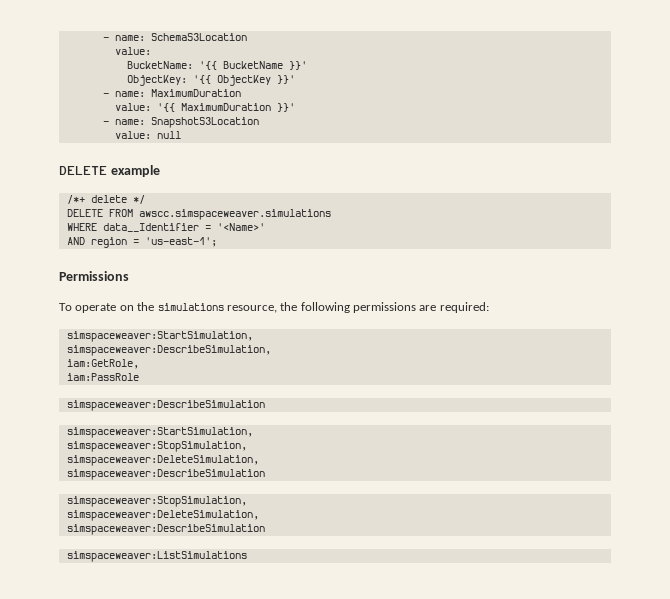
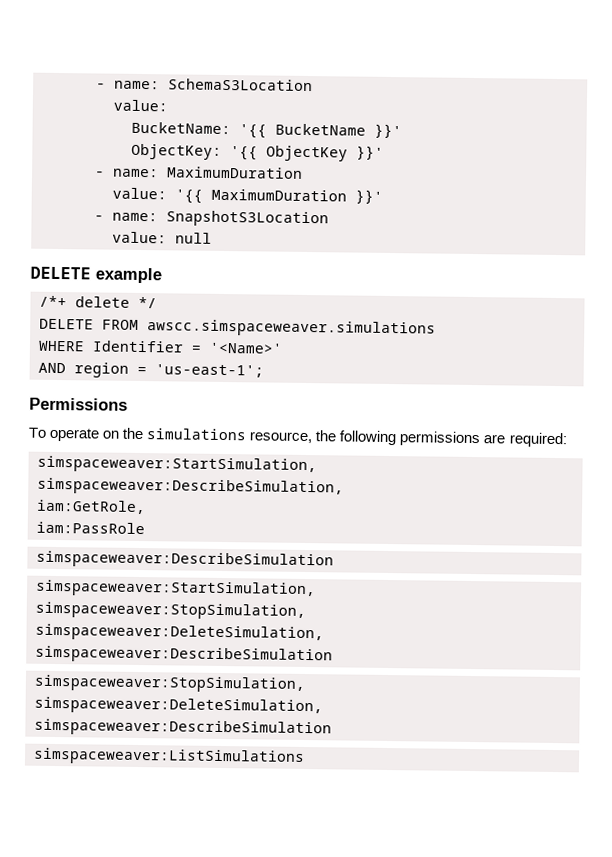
[102,223,199,232] data__Identifier -> [92,340,184,353] Identifier

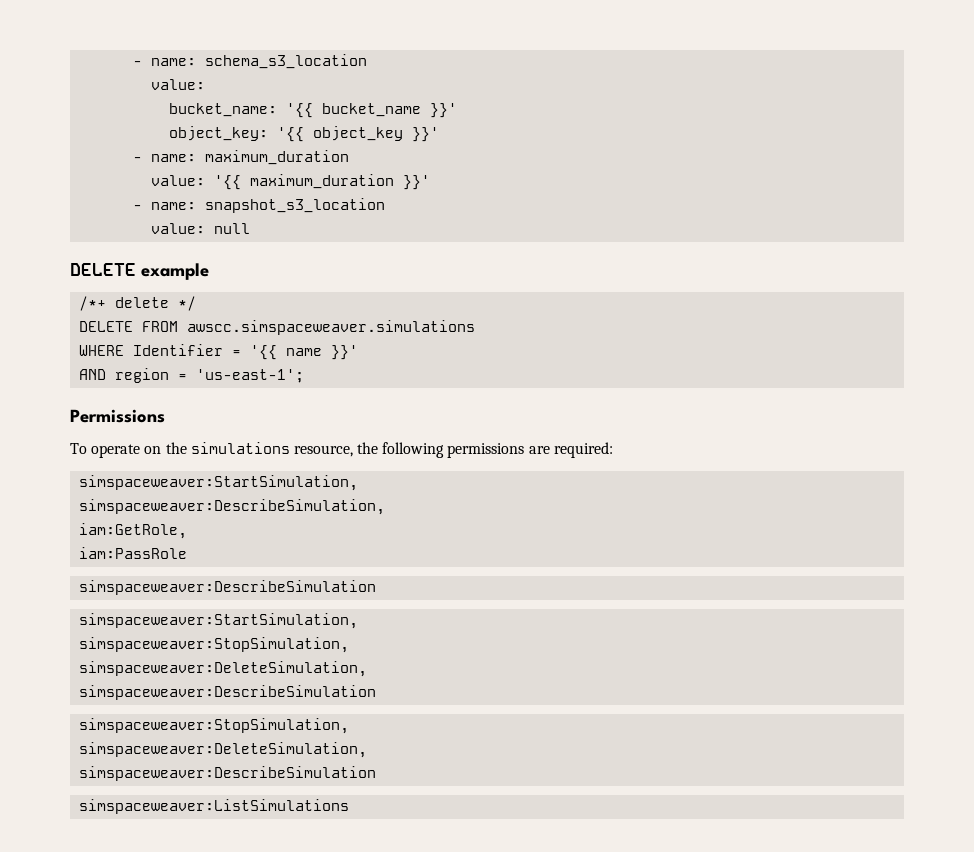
[96,78,313,92] - name: SchemaS3Location -> [133,54,368,69] - name: schema_s3_location
[131,121,402,139] [131,143,384,162] [95,166,303,179] BucketName: '{{ BucketName }}' // ObjectKey: '{{ ObjectKey }}' // - name: MaximumDuration -> [169,103,458,118] [169,126,440,142] [133,150,350,165] bucket_name: '{{ bucket_name }}' // object_key: '{{ object_key }}' // - name: maximum_duration
[211,188,383,204] [94,210,329,228] MaximumDuration }}' // - name: SnapshotS3Location -> [250,174,431,190] [133,198,386,213] maximum_duration }}' // - name: snapshot_s3_location
[209,342,283,354] '<Name>' -> [250,345,359,360] '{{ name }}'

